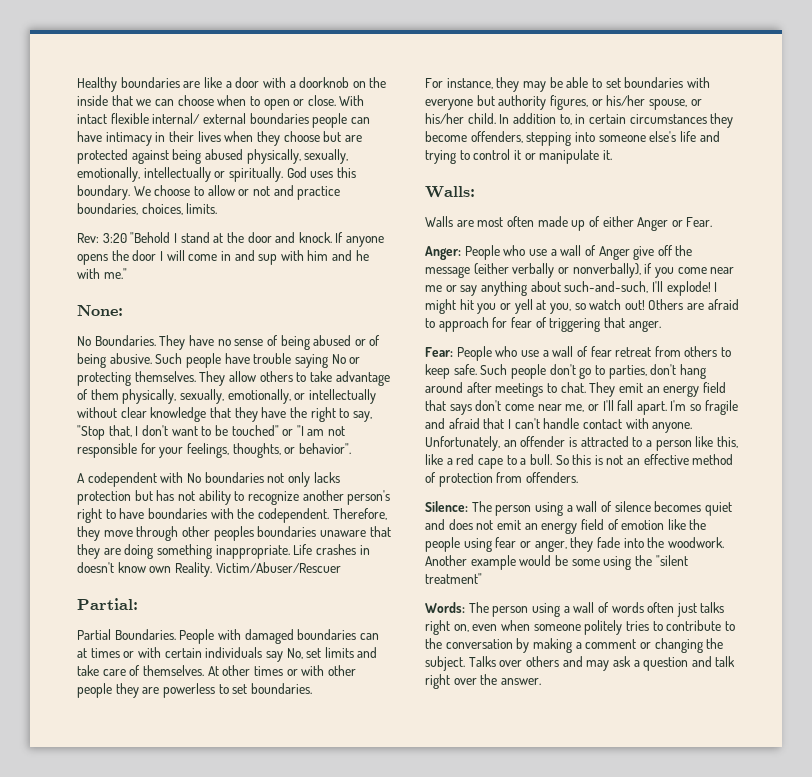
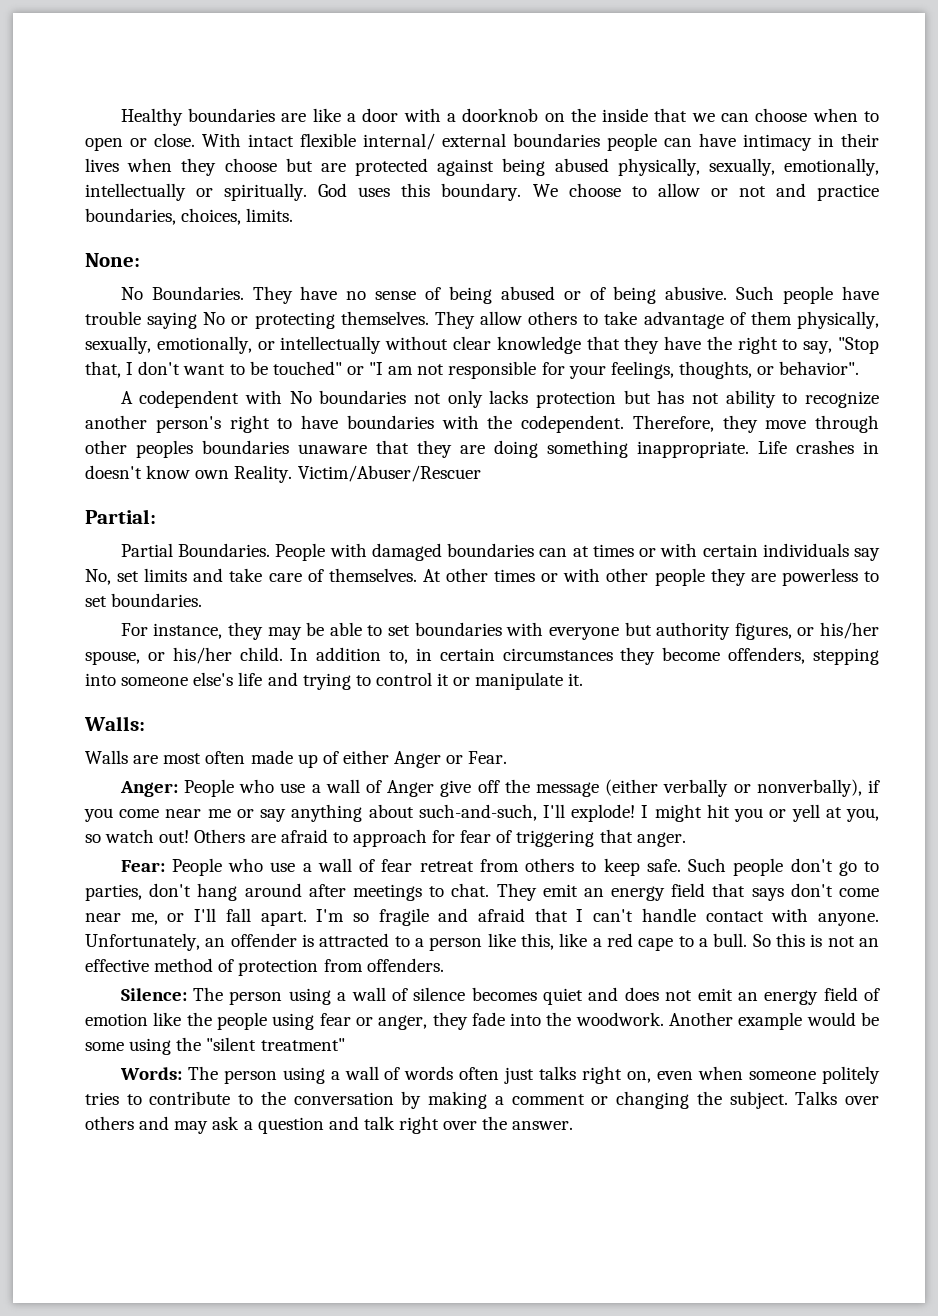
[77,232,385,247] [77,250,369,265] [77,268,127,279] // Rev: 3:20 "Behold I stand at the door and knock. If anyone opens the door I will come in and sup with him and he with me." -> (294, 215) none

